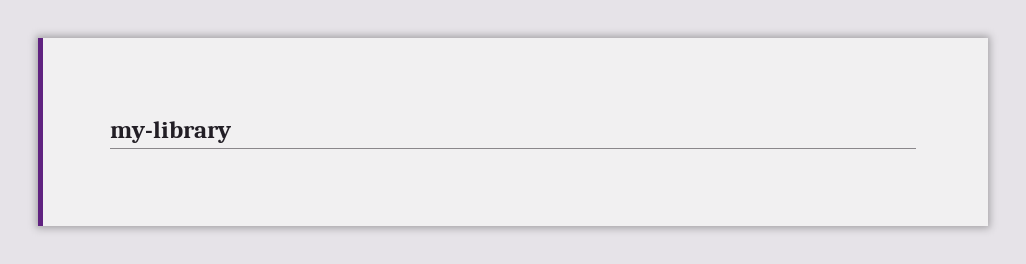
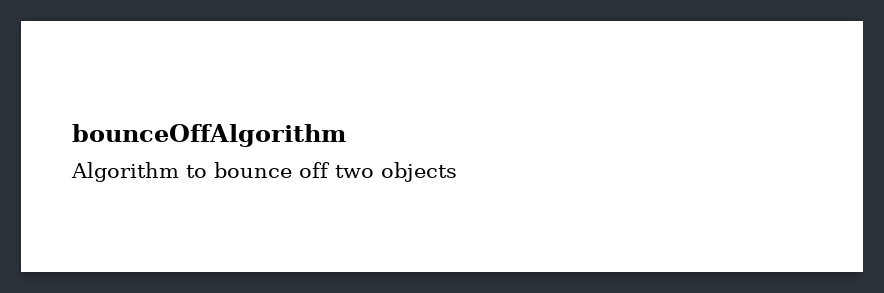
[110,121,232,143] my-library -> [72,124,346,147] [71,162,457,182] bounceOffAlgorithm // Algorithm to bounce off two objects

